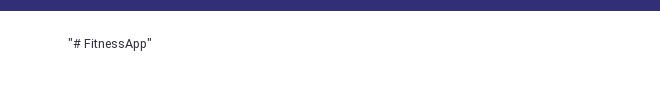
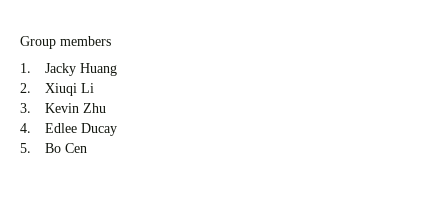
[68,38,153,51] "# FitnessApp" -> [20,36,111,49] [20,63,117,76] [20,83,94,96] [20,103,106,113] [20,123,117,136] [20,143,87,153] Group members // 1. Jacky Huang // 2. Xiuqi Li // 3. Kevin Zhu // 4. Edlee Ducay // 5. Bo Cen

